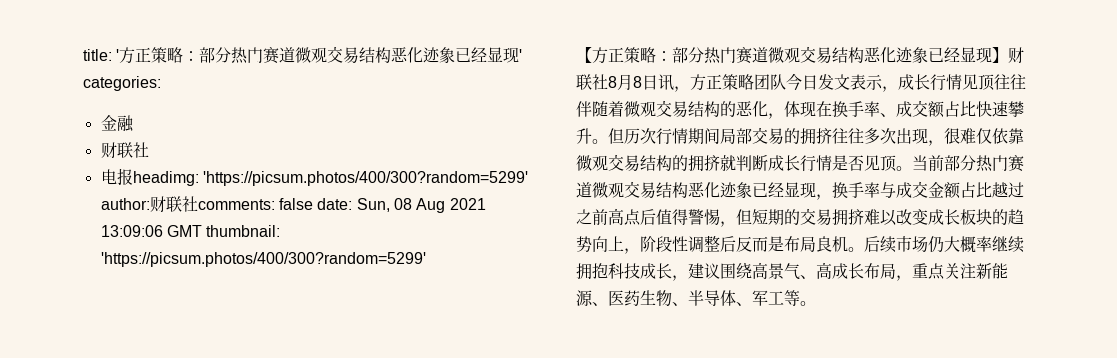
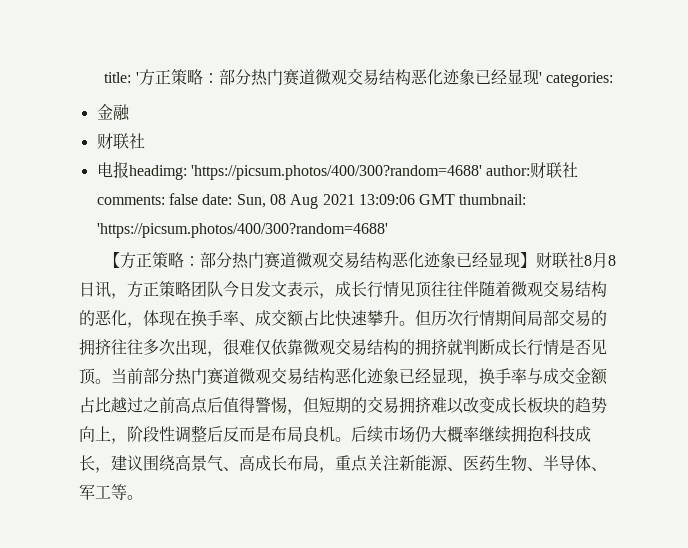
[202,171,528,186] 'https://picsum.photos/400/300?random=5299' -> [190,165,482,180] 'https://picsum.photos/400/300?random=4688'
[100,252,426,267] 'https://picsum.photos/400/300?random=5299' -> [96,223,388,238] 'https://picsum.photos/400/300?random=4688'

